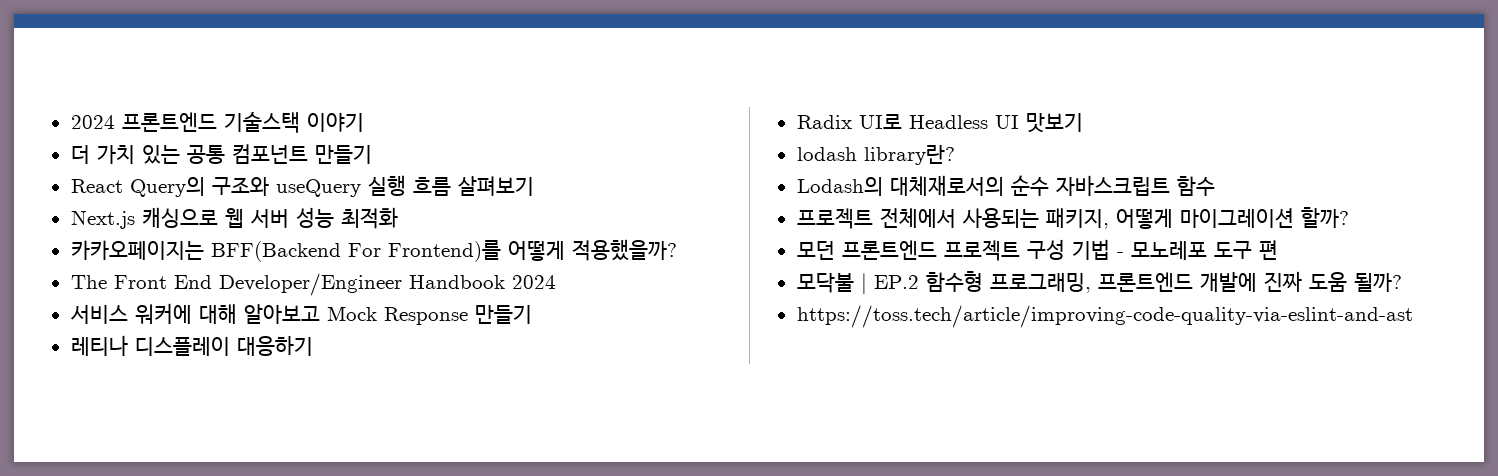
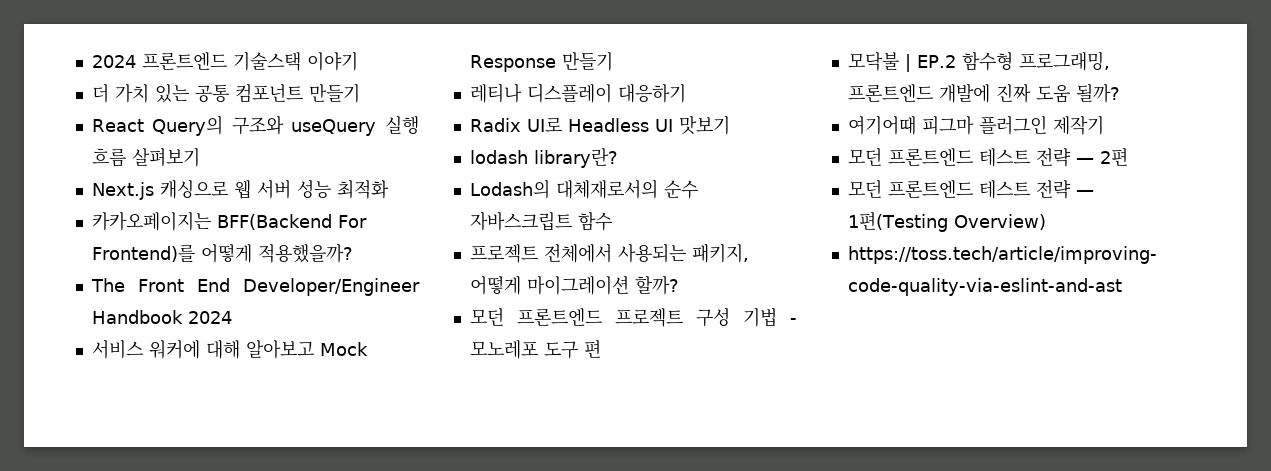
(1402, 282) none -> [847,115,1104,135] [847,147,1128,167] [847,180,1094,199] [847,211,1046,232] // 여기어때 피그마 플러그인 제작기 // 모던 프론트엔드 테스트 전략 — 2편 // 모던 프론트엔드 테스트 전략 — 1편(Testing Overview)

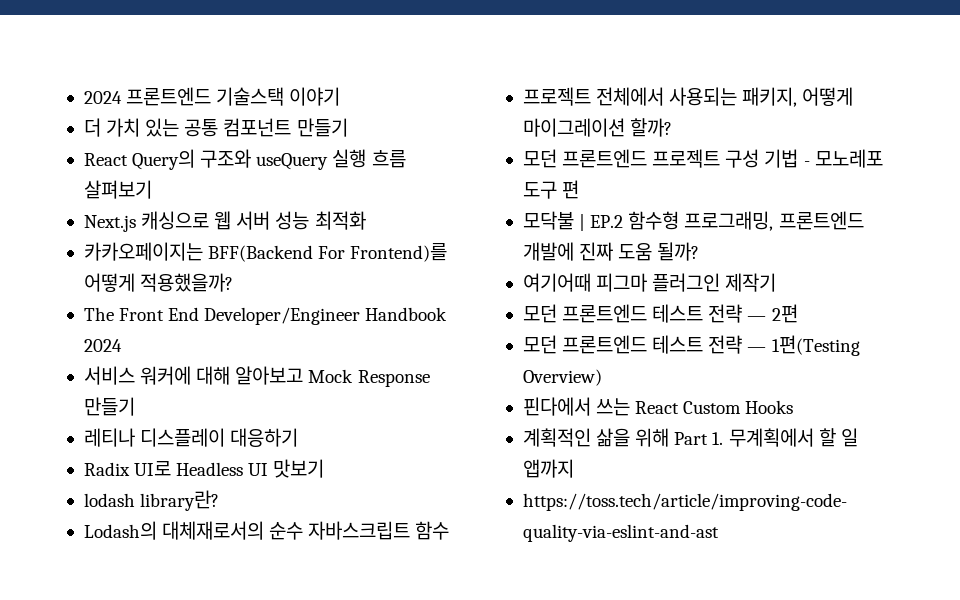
(1046, 222) none -> [522,397,794,416] [522,428,858,447] [522,459,574,478] // 핀다에서 쓰는 React Custom Hooks // 계획적인 삶을 위해 Part 1. 무계획에서 할 일 앱까지

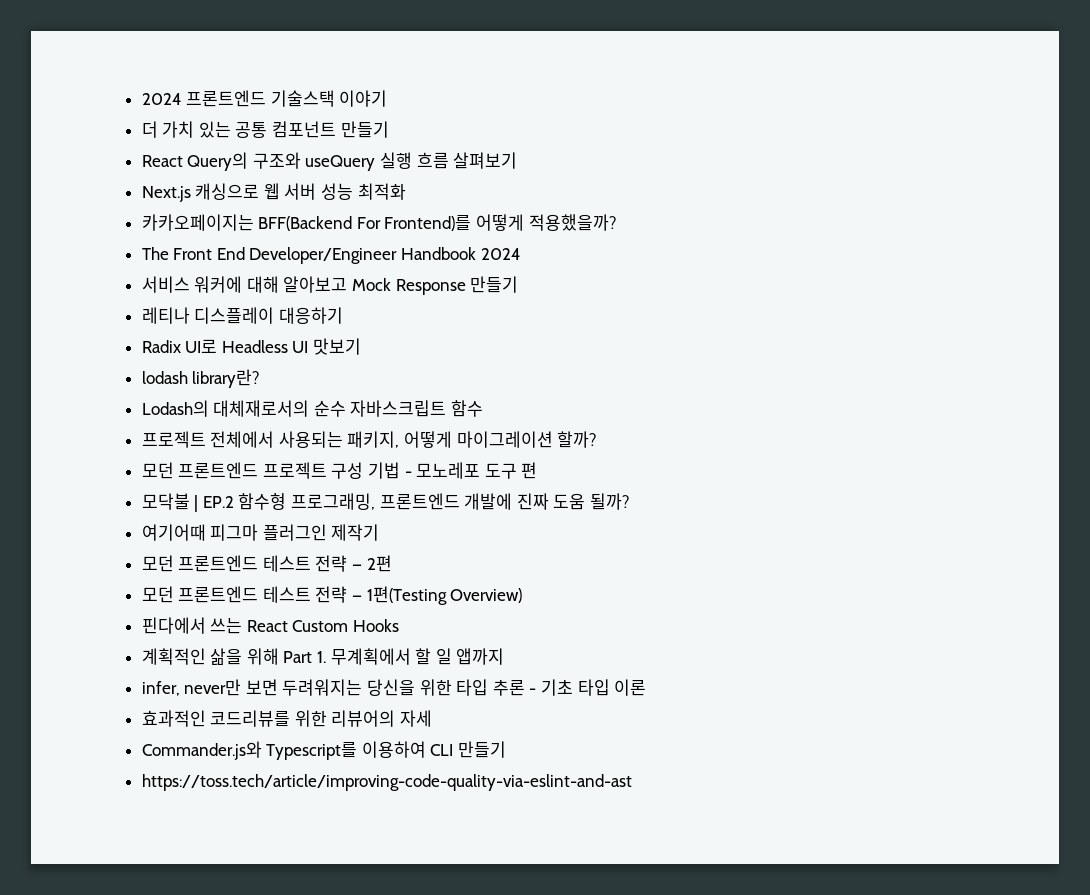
(574, 468) none -> [141,679,647,696] [141,710,433,727] [141,741,507,760] // infer, never만 보면 두려워지는 당신을 위한 타입 추론 - 기초 타입 이론 // 효과적인 코드리뷰를 위한 리뷰어의 자세 // Commander.js와 Typescript를 이용하여 CLI 만들기

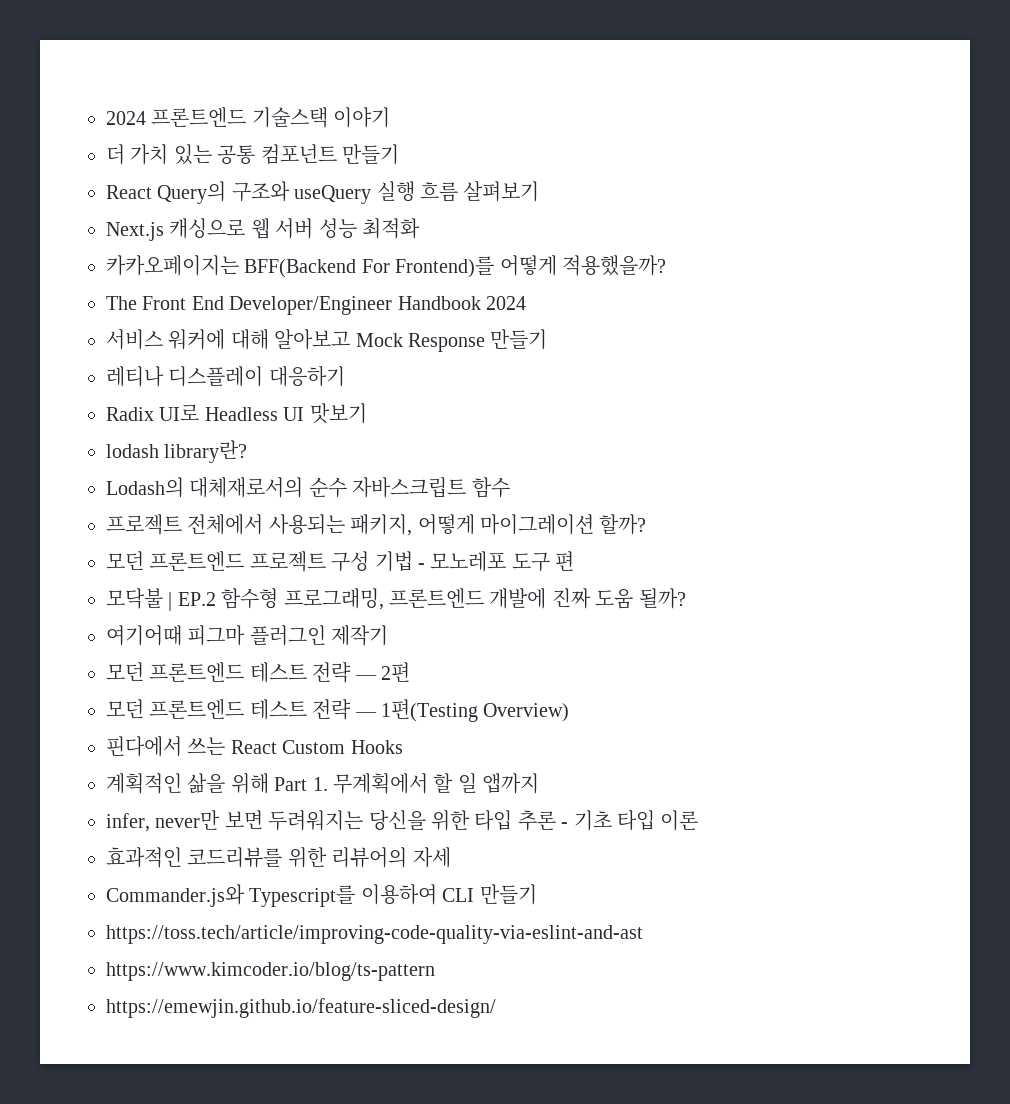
(632, 782) none -> [106,962,435,981] [106,998,496,1018] // https://www.kimcoder.io/blog/ts-pattern // https://emewjin.github.io/feature-sliced-design/

